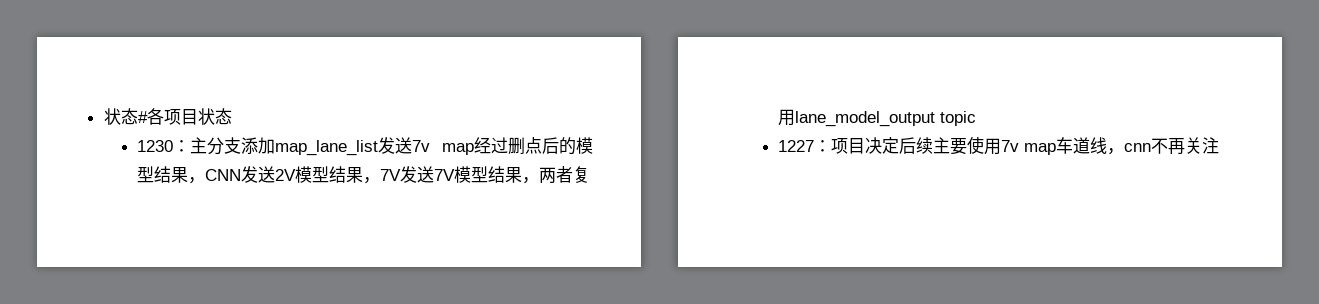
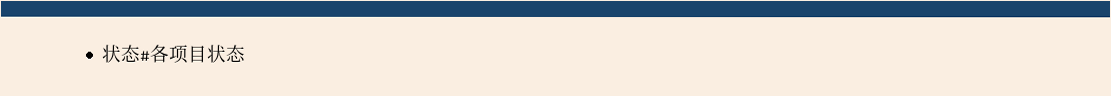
[137,137,593,156] [137,166,591,184] [778,109,977,127] [778,136,1220,155] // 1230：主分支添加map_lane_list发送7v map经过删点后的模型结果，CNN发送2V模型结果，7V发送7V模型结果，两者复用lane_model_output topic // 1227：项目决定后续主要使用7v map车道线，cnn不再关注 -> (247, 53) none

